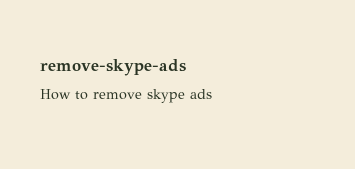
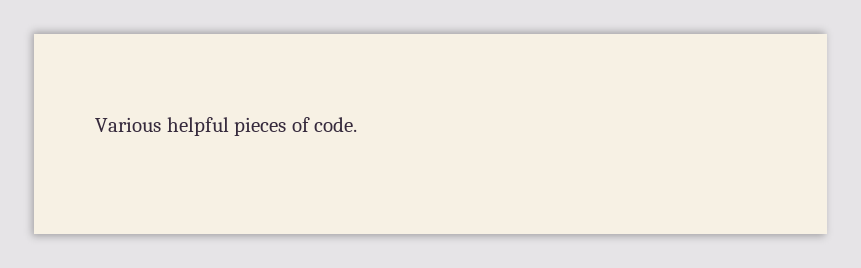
[40,59,186,76] [40,89,212,103] remove-skype-ads // How to remove skype ads -> [95,117,358,136] Various helpful pieces of code.

